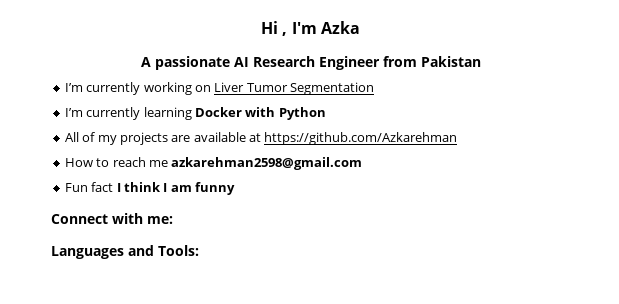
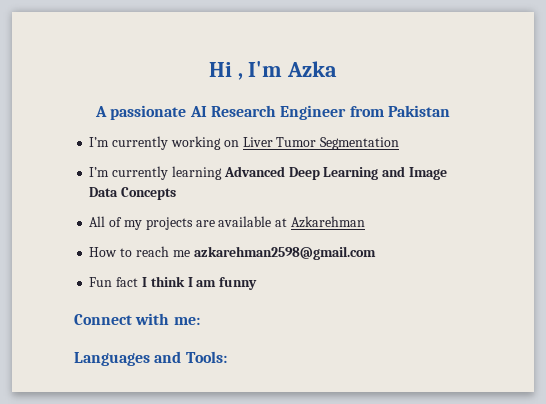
[194,107,326,120] Docker with Python -> [223,166,447,180] [89,187,177,200] Advanced Deep Learning and Image Data Concepts
[264,132,458,145] https://github.com/Azkarehman -> [290,216,365,228] Azkarehman

